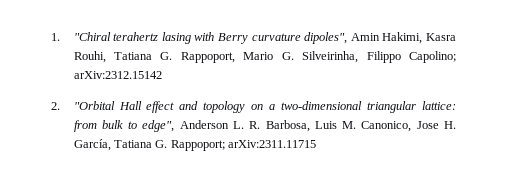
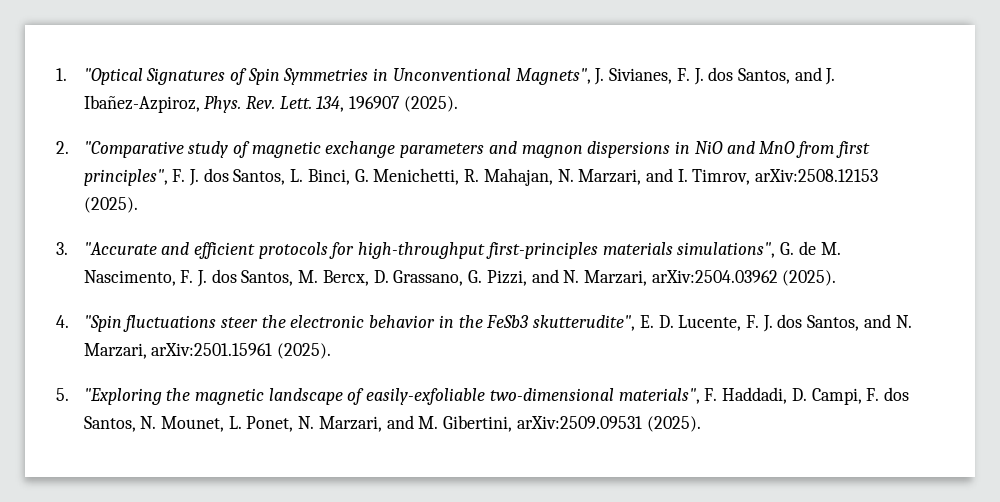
[51,32,456,44] [73,51,456,63] [73,71,162,79] [51,101,456,113] [73,120,457,132] [73,139,317,151] 1. "Chiral terahertz lasing with Berry curvature dipoles", Amin Hakimi, Kasra Rouhi, Tatiana G. Rappoport, Mario G. Silveirinha, Filippo Capolino; arXiv:2312.15142 // 2. "Orbital Hall effect and topology on a two-dimensional triangular lattice: from bulk to edge", Anderson L. R. Barbosa, Luis M. Canonico, Jose H. García, Tatiana G. Rappoport; arXiv:2311.11715 -> [56,67,836,85] [83,95,458,113] [56,141,870,158] [83,168,879,186] [83,197,138,213] [56,241,841,259] [83,269,837,287] [56,314,912,332] [83,343,332,359] [56,387,910,405] [83,415,701,432] 1. "Optical Signatures of Spin Symmetries in Unconventional Magnets", J. Sivianes, F. J. dos Santos, and J. Ibañez-Azpiroz, Phys. Rev. Lett. 134, 196907 (2025). // 2. "Comparative study of magnetic exchange parameters and magnon dispersions in NiO and MnO from first principles", F. J. dos Santos, L. Binci, G. Menichetti, R. Mahajan, N. Marzari, and I. Timrov, arXiv:2508.12153 (2025). // 3. "Accurate and efficient protocols for high-throughput first-principles materials simulations", G. de M. Nascimento, F. J. dos Santos, M. Bercx, D. Grassano, G. Pizzi, and N. Marzari, arXiv:2504.03962 (2025). // 4. "Spin fluctuations steer the electronic behavior in the FeSb3 skutterudite", E. D. Lucente, F. J. dos Santos, and N. Marzari, arXiv:2501.15961 (2025). // 5. "Exploring the magnetic landscape of easily-exfoliable two-dimensional materials", F. Haddadi, D. Campi, F. dos Santos, N. Mounet, L. Ponet, N. Marzari, and M. Gibertini, arXiv:2509.09531 (2025).

